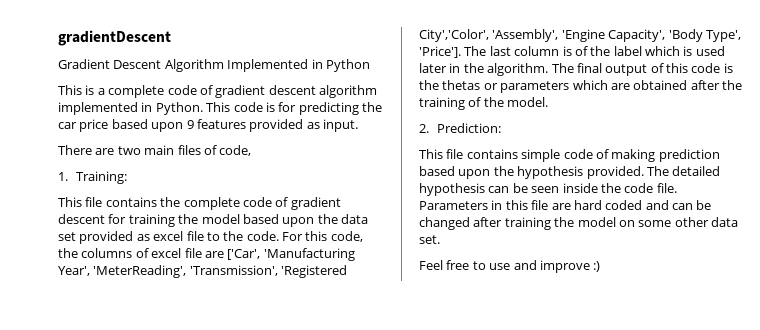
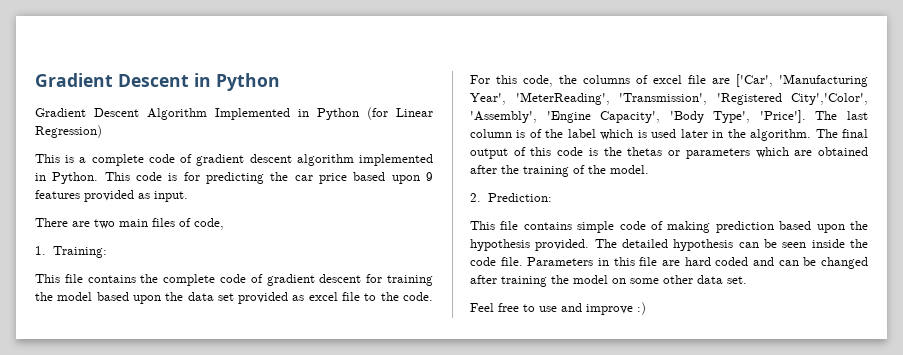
[58,30,171,46] gradientDescent -> [35,73,280,91] Gradient Descent in Python
(370, 65) none -> [367,107,433,120] [35,125,102,138] (for Linear Regression)

